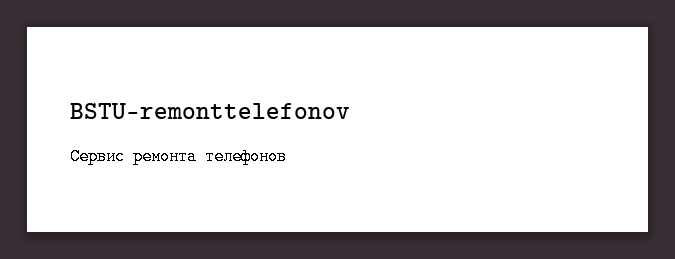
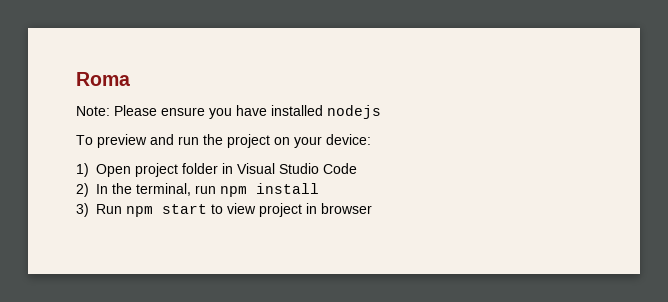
[70,103,350,119] [70,149,286,165] BSTU-remonttelefonov // Сервис ремонта телефонов -> [76,72,130,86] [76,105,381,119] [76,134,371,148] [76,163,357,177] [76,183,319,197] [76,203,372,217] Roma // Note: Please ensure you have installed nodejs // To preview and run the project on your device: // 1) Open project folder in Visual Studio Code // 2) In the terminal, run npm install // 3) Run npm start to view project in browser

